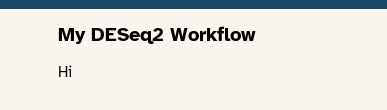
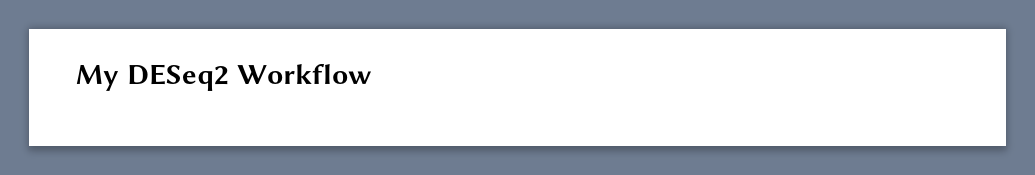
[58,65,72,77] // Hi -> (372, 74) none

